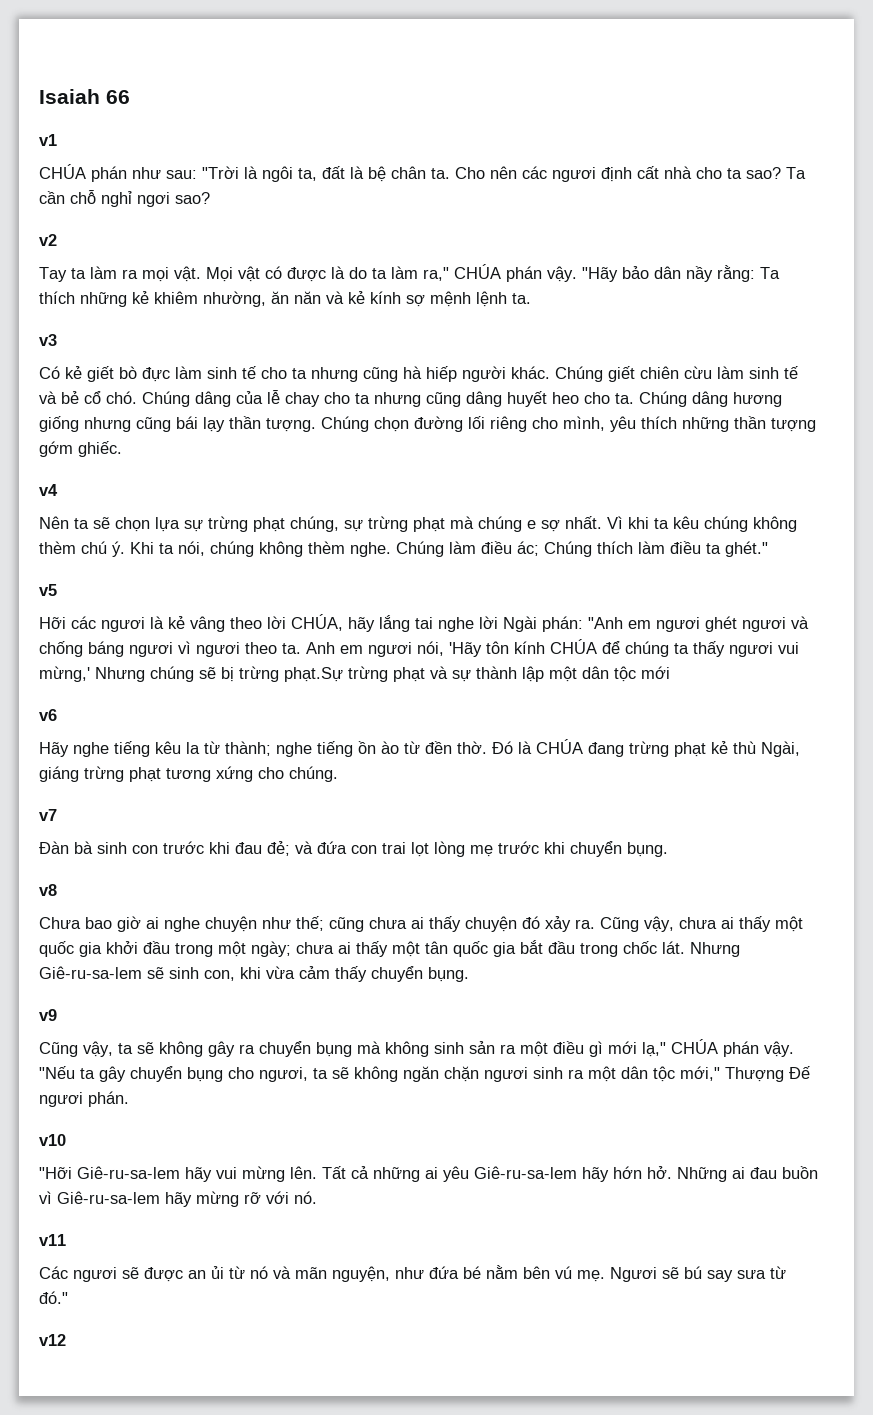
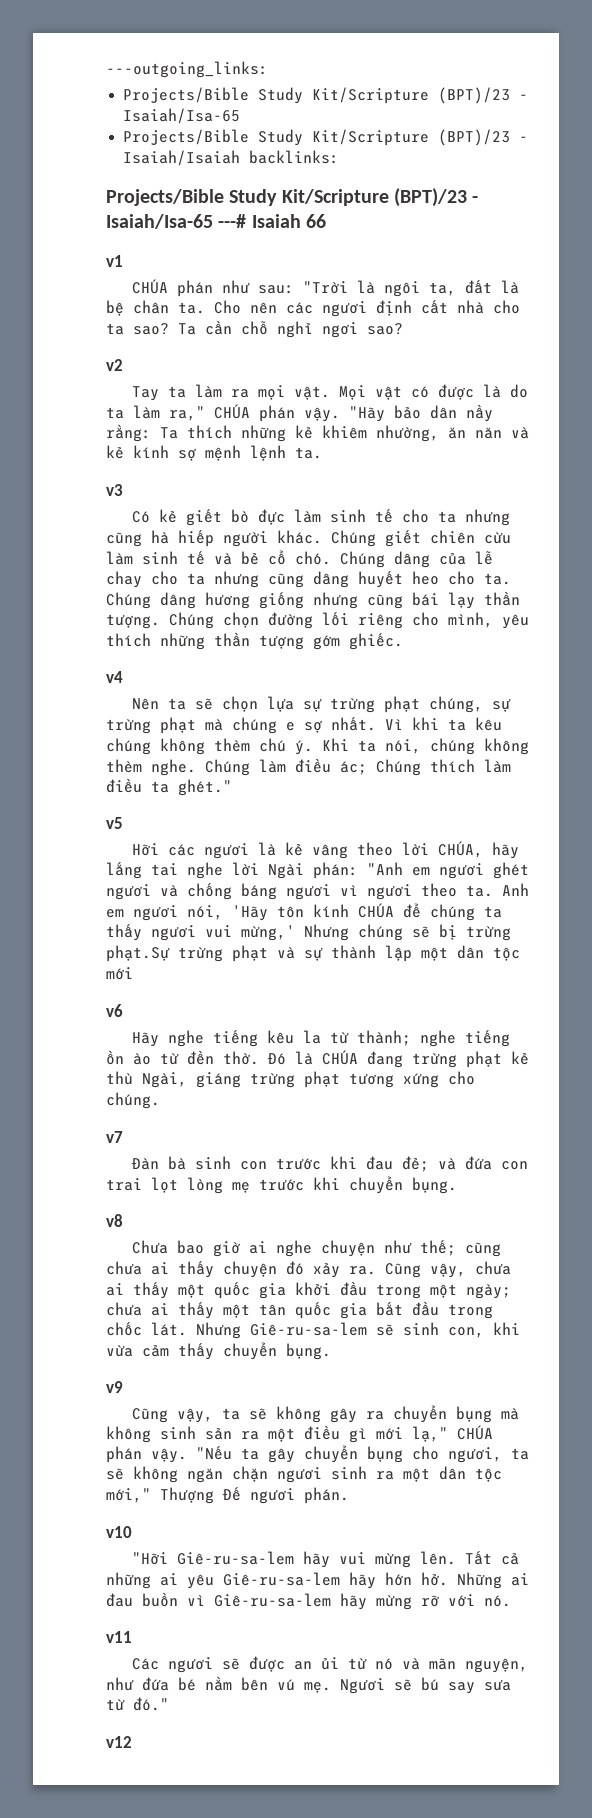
(39, 96) none -> [106,61,268,78] [123,87,529,104] [123,108,241,124] [123,129,529,146] [123,150,340,166] [106,188,479,207] [106,214,247,229] ---outgoing_links: // Projects/Bible Study Kit/Scripture (BPT)/23 - Isaiah/Isa-65 // Projects/Bible Study Kit/Scripture (BPT)/23 - Isaiah/Isaiah backlinks: // Projects/Bible Study Kit/Scripture (BPT)/23 - Isaiah/Isa-65 ---#

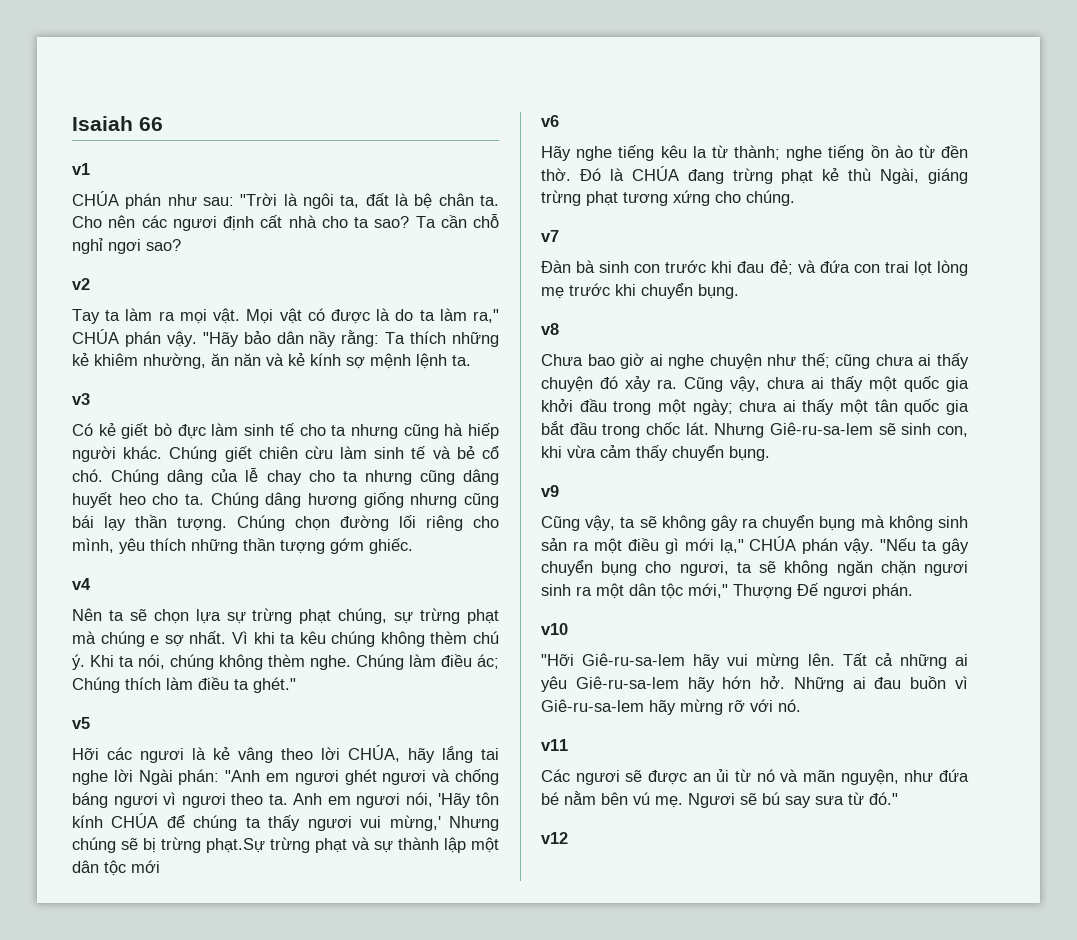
[106,61,268,78] [123,87,529,104] [123,108,241,124] [123,129,529,146] [123,150,340,166] [106,188,479,207] [106,214,247,229] ---outgoing_links: // Projects/Bible Study Kit/Scripture (BPT)/23 - Isaiah/Isa-65 // Projects/Bible Study Kit/Scripture (BPT)/23 - Isaiah/Isaiah backlinks: // Projects/Bible Study Kit/Scripture (BPT)/23 - Isaiah/Isa-65 ---# -> (72, 123) none

